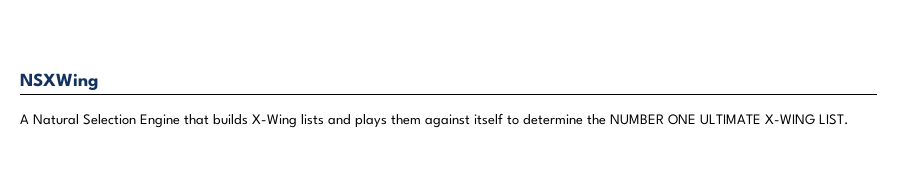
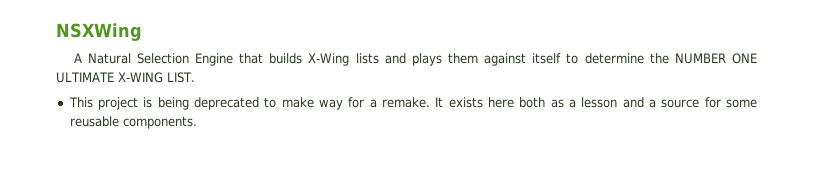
(849, 119) none -> [68,97,758,110] [69,116,197,129] // This project is being deprecated to make way for a remake. It exists here both as a lesson and a source for some reusable components.

